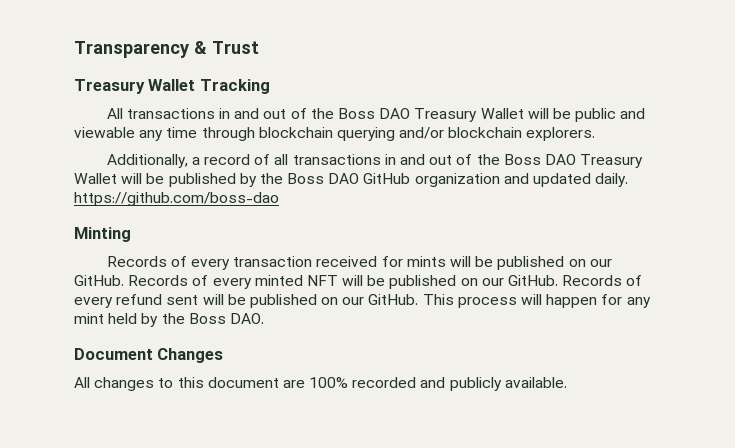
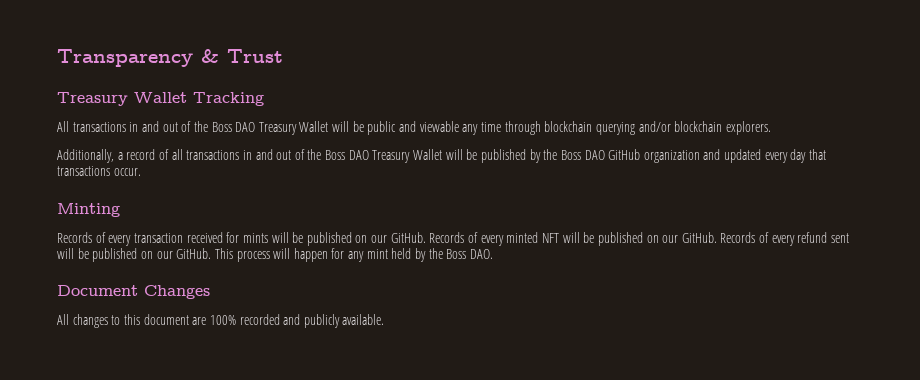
[595,173,629,187] [74,192,279,206] daily. https://github.com/boss-dao -> [764,149,827,163] [57,166,141,176] every day that transactions occur.

